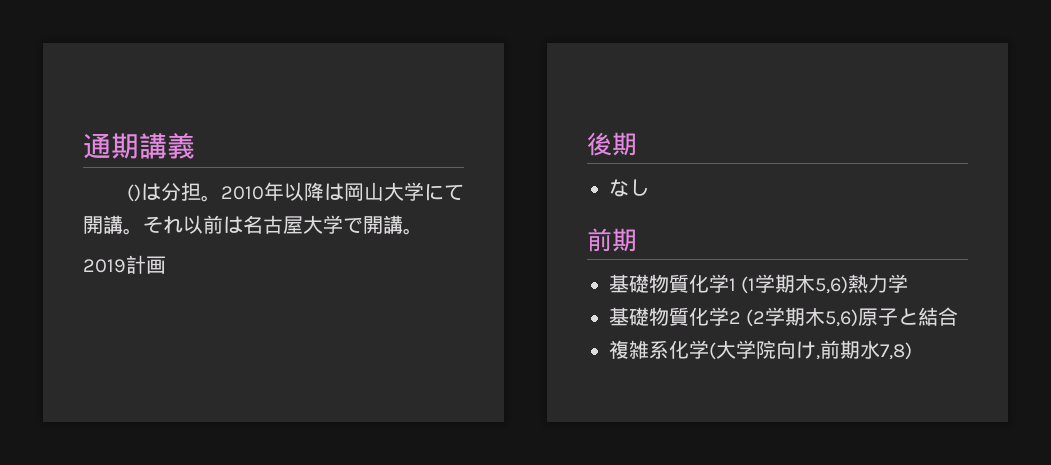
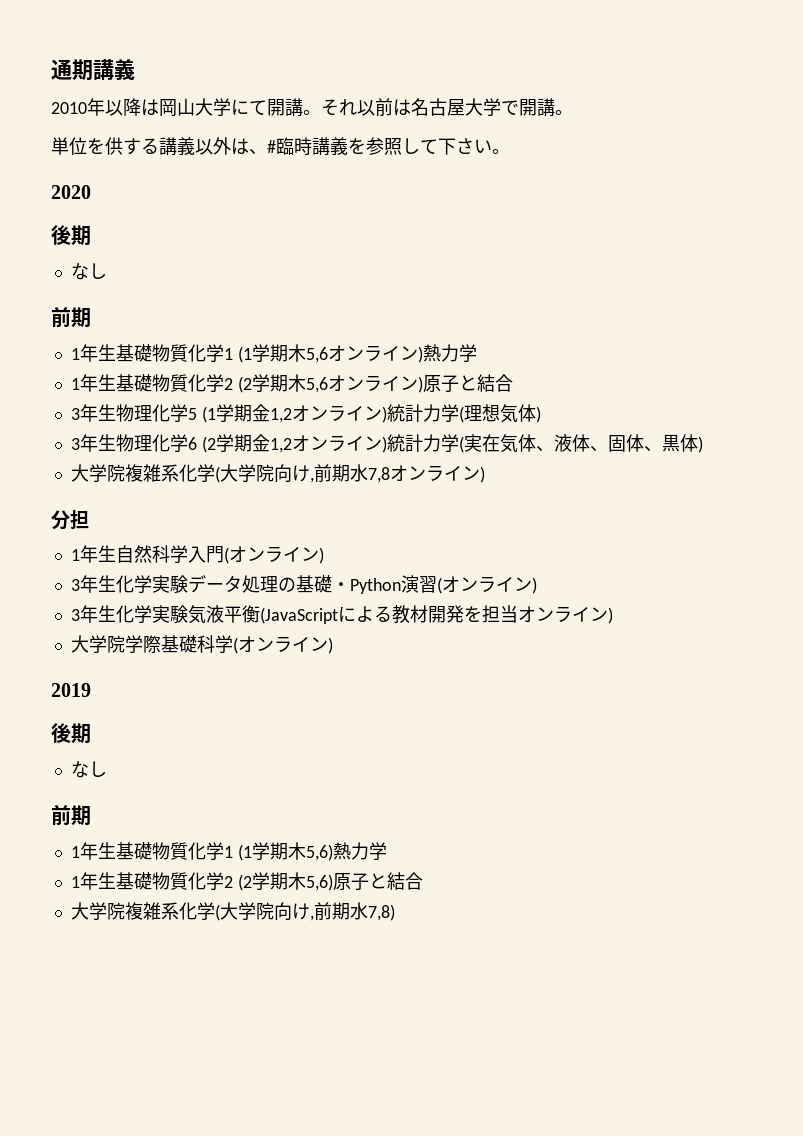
[126,182,221,202] ()は分担。 -> (135, 69) none
[83,255,166,274] [587,132,637,156] [609,179,649,197] [587,228,637,252] 2019計画 // 後期 // なし // 前期 // -> [51,137,510,155] [51,185,91,199] [51,225,91,246] [70,263,107,280] [51,307,91,328] [70,344,477,363] [70,374,513,393] [70,404,541,423] [70,434,703,453] [70,464,485,483] [51,509,89,530] [70,545,324,564] [70,575,537,594] [70,605,613,624] [70,635,333,654] [51,683,91,697] [51,723,91,744] [70,761,107,778] [51,805,91,826] [70,842,116,860] 単位を供する講義以外は、#臨時講義を参照して下さい。 // 2020 // 後期 // なし // 前期 // 1年生基礎物質化学1 (1学期木5,6オンライン)熱力学 // 1年生基礎物質化学2 (2学期木5,6オンライン)原子と結合 // 3年生物理化学5 (1学期金1,2オンライン)統計力学(理想気体) // 3年生物理化学6 (2学期金1,2オンライン)統計力学(実在気体、液体、固体、黒体) // 大学院複雑系化学(大学院向け,前期水7,8オンライン) // 分担 // 1年生自然科学入門(オンライン) // 3年生化学実験データ処理の基礎・Python演習(オンライン) // 3年生化学実験気液平衡(JavaScriptによる教材開発を担当オンライン) // 大学院学際基礎科学(オンライン) // 2019 // 後期 // なし // 前期 // 1年生
(909, 283) none -> [70,872,116,890] 1年生
(959, 316) none -> [70,902,125,920] 大学院

